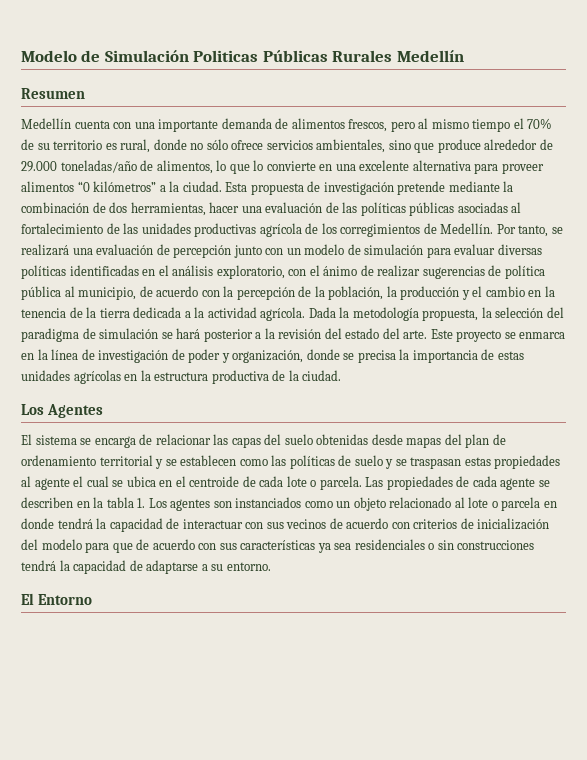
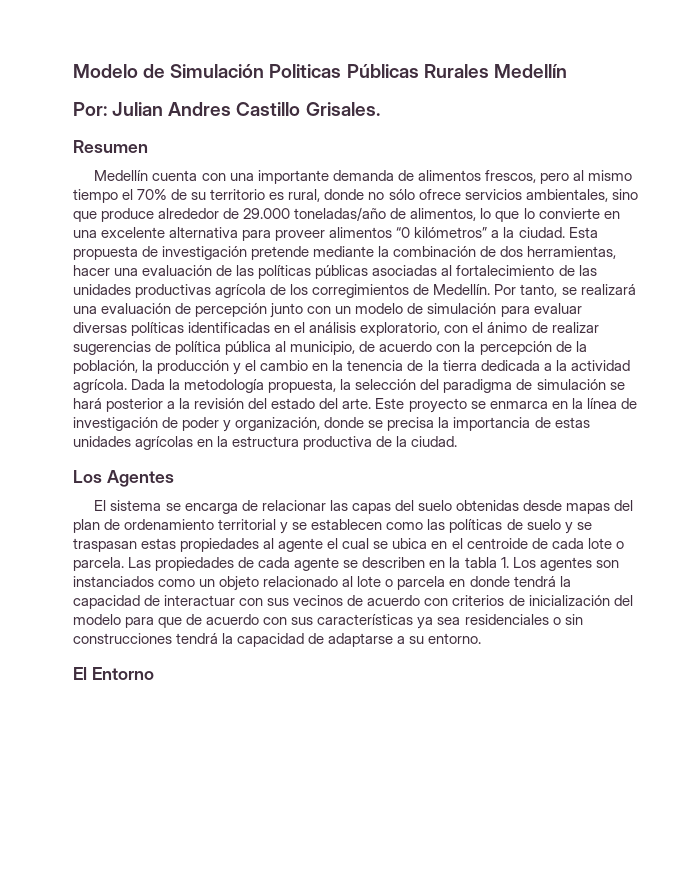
(464, 56) none -> [73,102,380,116] // Por: Julian Andres Castillo Grisales.

